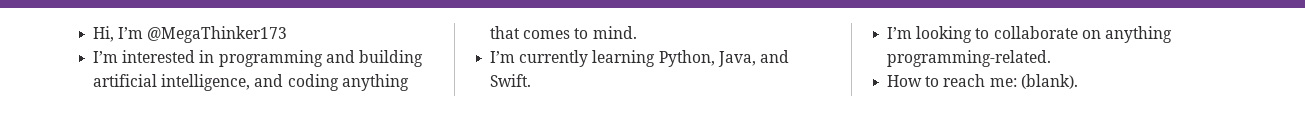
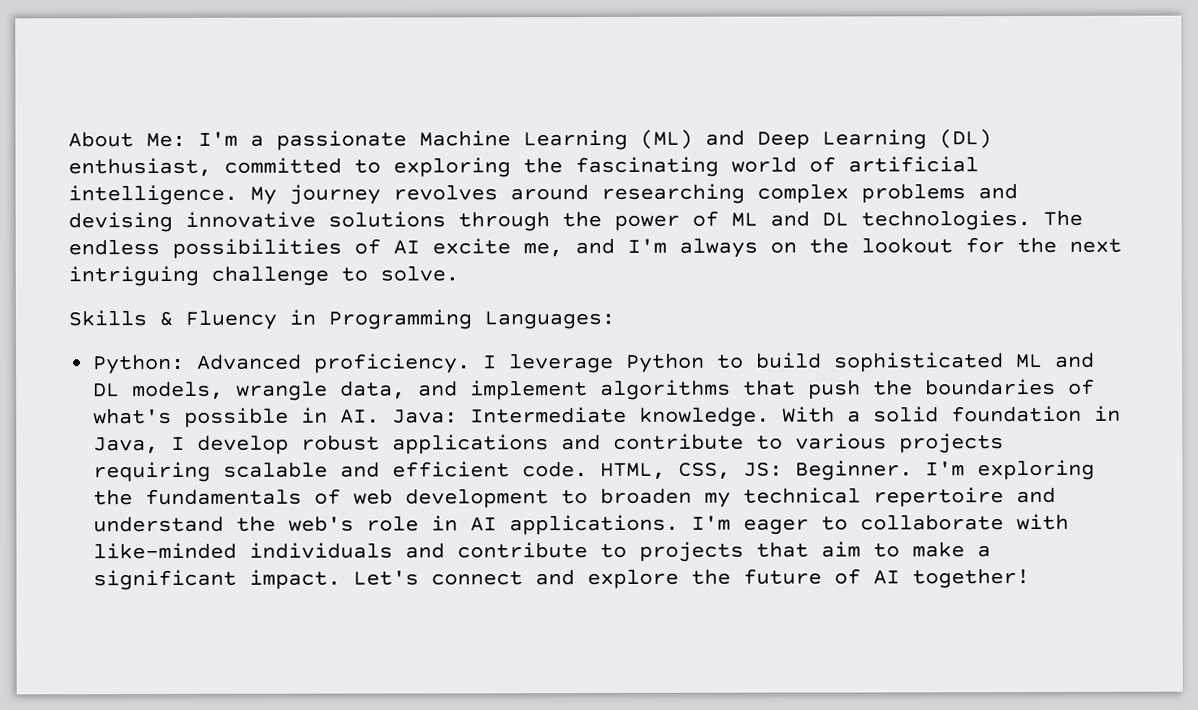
[93,26,288,43] [93,50,423,67] [93,74,409,91] [490,26,637,39] [490,50,789,67] [490,74,532,87] [887,26,1172,43] [887,50,1052,67] [887,74,1078,89] Hi, I’m @MegaThinker173 // I’m interested in programming and building artificial intelligence, and coding anything that comes to mind. // I’m currently learning Python, Java, and Swift. // I’m looking to collaborate on anything programming-related. // How to reach me: (blank). -> [68,129,992,151] [68,156,979,178] [68,183,1018,206] [68,209,1083,233] [68,236,1122,259] [68,265,459,287] [68,309,615,330] [92,351,1096,375] [93,378,1096,401] [93,405,1122,428] [93,433,1005,455] [93,459,1096,483] [93,486,1057,509] [93,513,1070,536] [93,541,992,562] [93,568,1031,591] About Me: I'm a passionate Machine Learning (ML) and Deep Learning (DL) enthusiast, committed to exploring the fascinating world of artificial intelligence. My journey revolves around researching complex problems and devising innovative solutions through the power of ML and DL technologies. The endless possibilities of AI excite me, and I'm always on the lookout for the next intriguing challenge to solve. // Skills & Fluency in Programming Languages: // Python: Advanced proficiency. I leverage Python to build sophisticated ML and DL models, wrangle data, and implement algorithms that push the boundaries of what's possible in AI. Java: Intermediate knowledge. With a solid foundation in Java, I develop robust applications and contribute to various projects requiring scalable and efficient code. HTML, CSS, JS: Beginner. I'm exploring the fundamentals of web development to broaden my technical repertoire and understand the web's role in AI applications. I'm eager to collaborate with like-minded individuals and contribute to projects that aim to make a significant impact. Let's connect and explore the future of AI together!

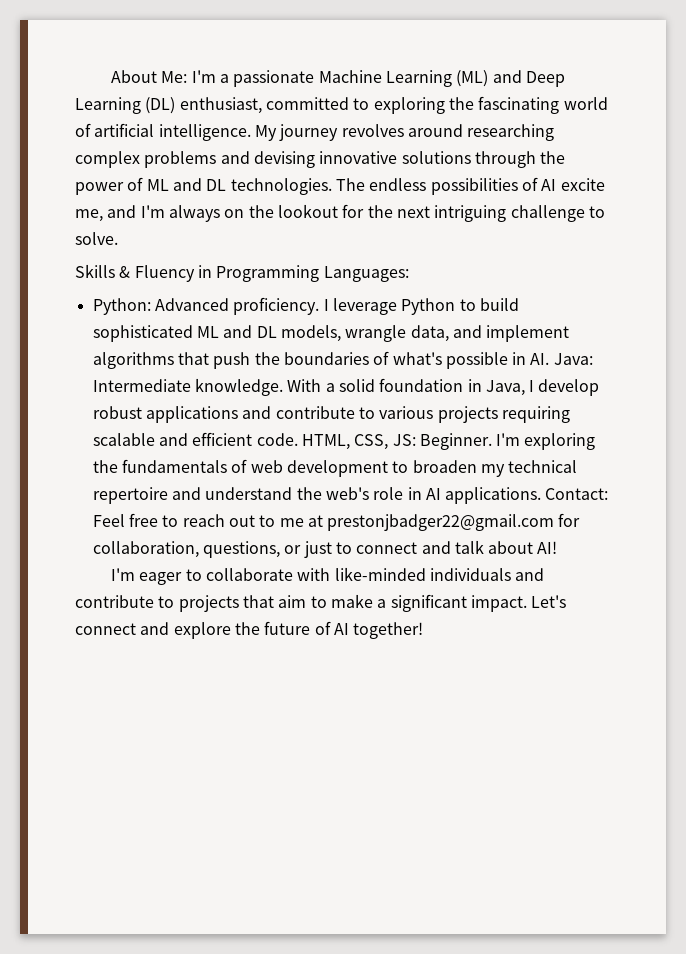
(680, 525) none -> [545,488,609,500] [92,513,581,531] [92,540,558,558] Contact: Feel free to reach out to me at prestonjbadger22@gmail.com for collaboration, questions, or just to connect and talk about AI! //

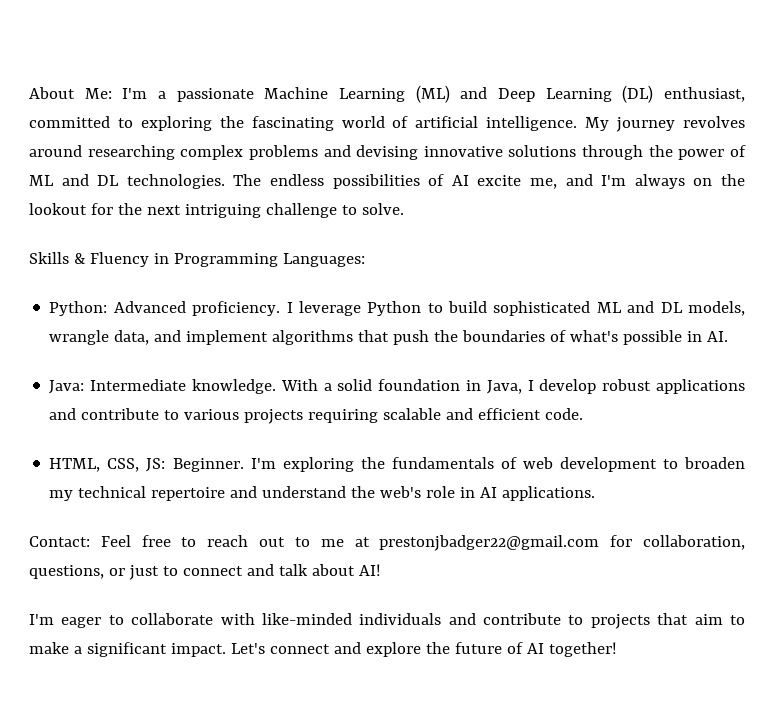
(550, 359) none -> (729, 336) //
(298, 439) none -> (584, 414) //
(542, 495) none -> (596, 493) //

